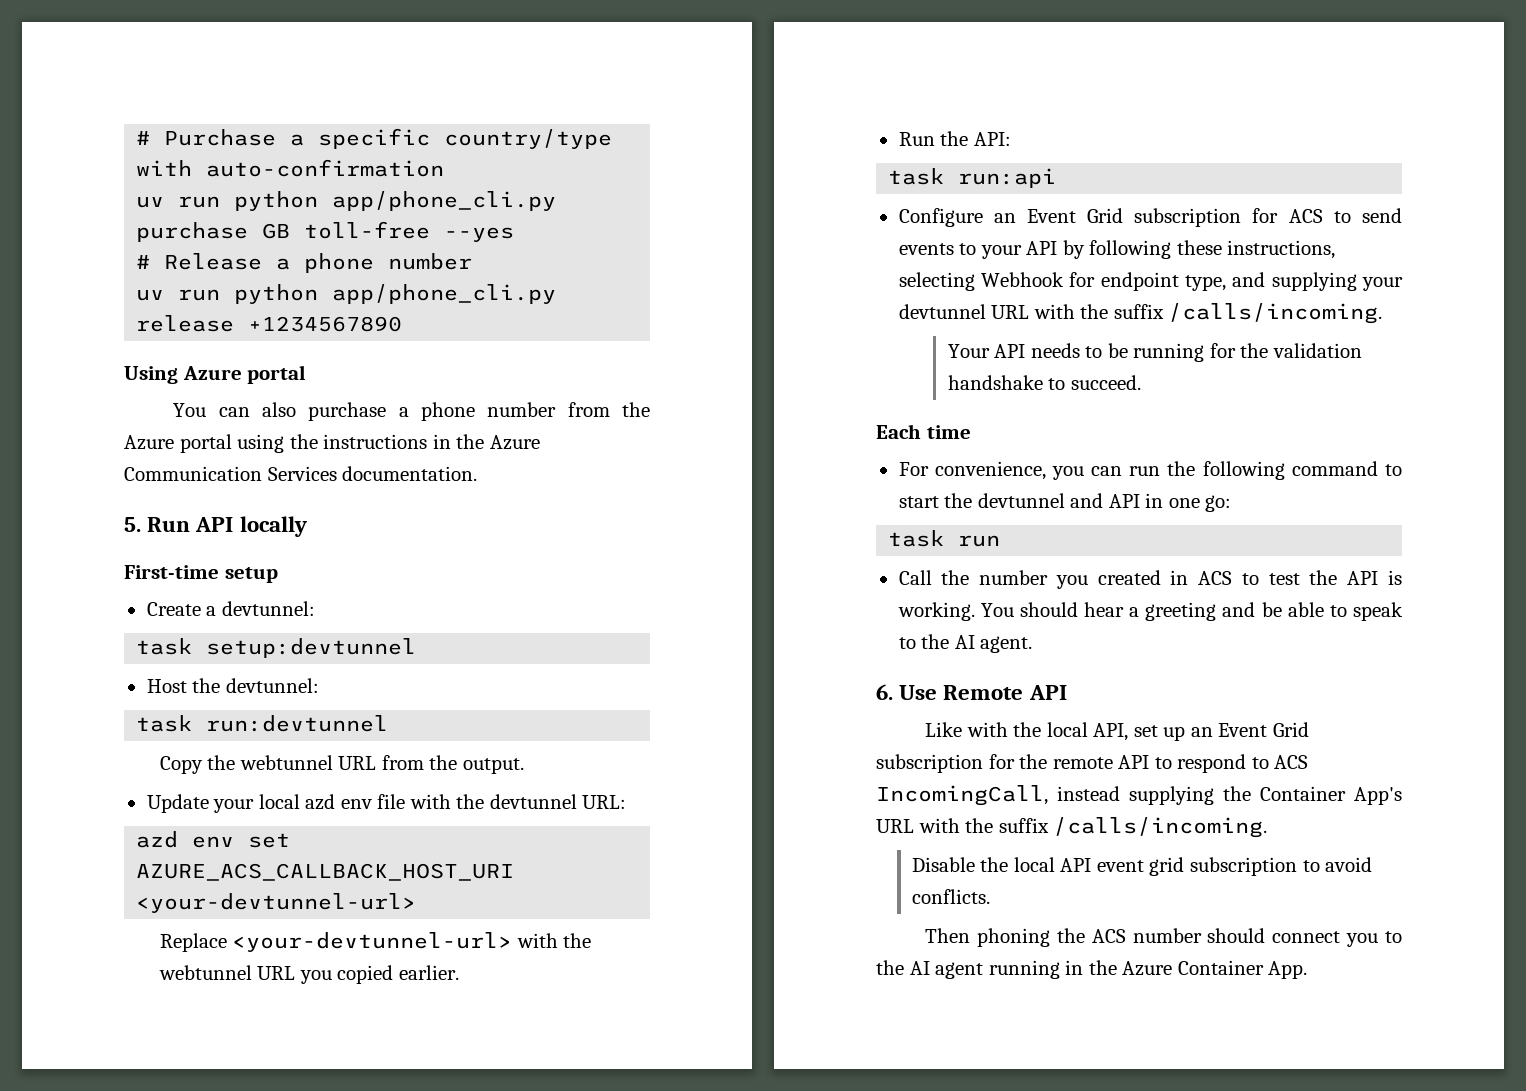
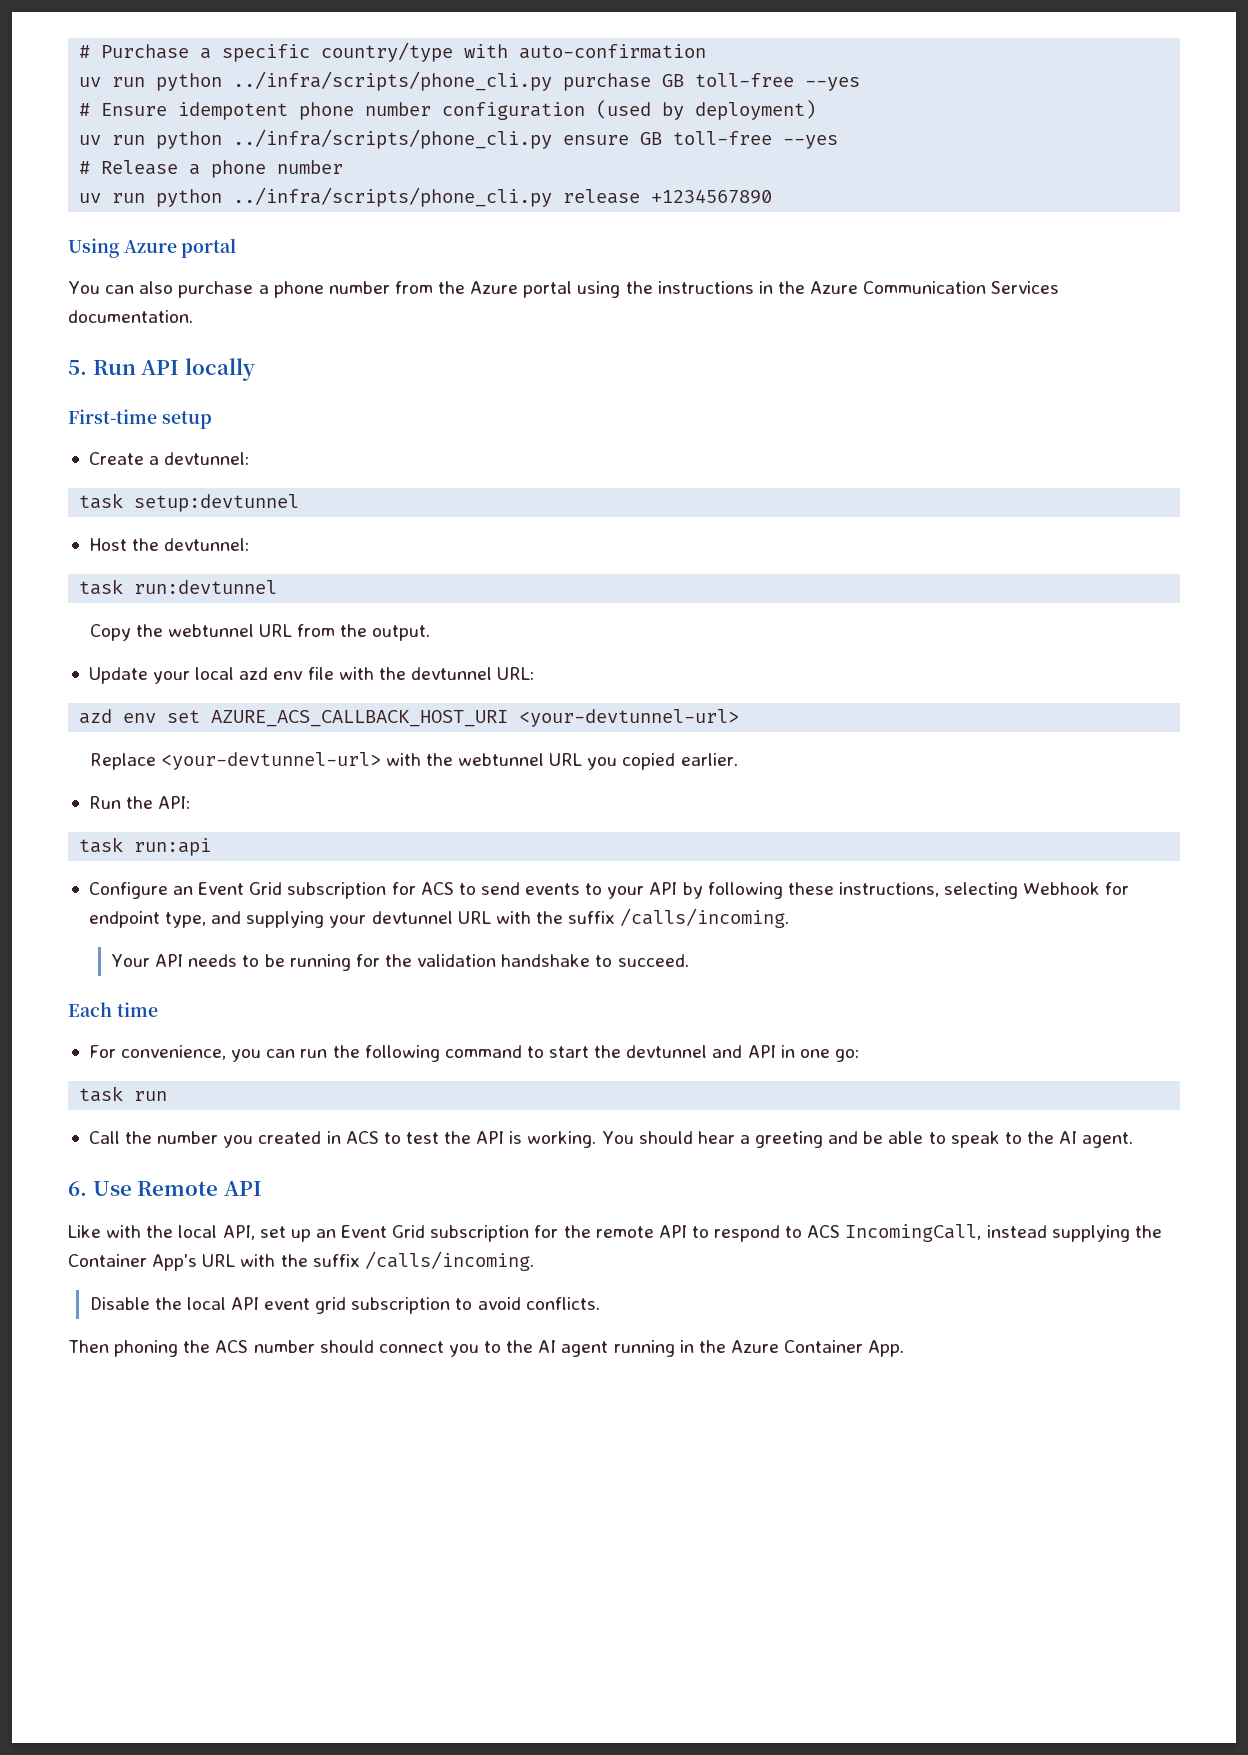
[332,191,557,211] app/phone_cli.py -> [233,71,553,91] ../infra/scripts/phone_cli.py
(515, 234) none -> [79,100,817,120] [79,129,839,149] // # Ensure idempotent phone number configuration (used by deployment) // uv run python ../infra/scripts/phone_cli.py ensure GB toll-free --yes
[332,284,557,304] app/phone_cli.py -> [233,187,553,207] ../infra/scripts/phone_cli.py

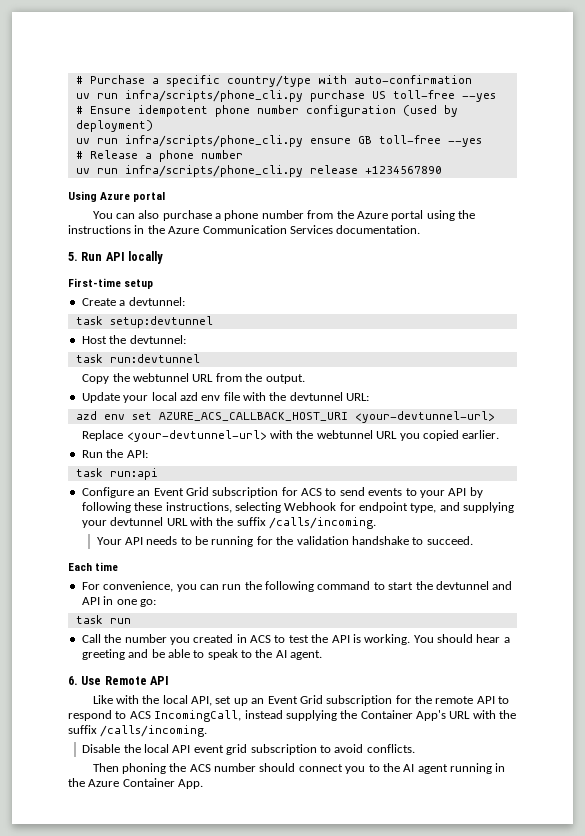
[156,71,685,91] python ../infra/scripts/phone_cli.py purchase GB -> [124,90,386,102] infra/scripts/phone_cli.py purchase US
[156,129,553,149] python ../infra/scripts/phone_cli.py -> [124,135,303,147] infra/scripts/phone_cli.py
[156,187,553,207] python ../infra/scripts/phone_cli.py -> [124,165,303,177] infra/scripts/phone_cli.py

